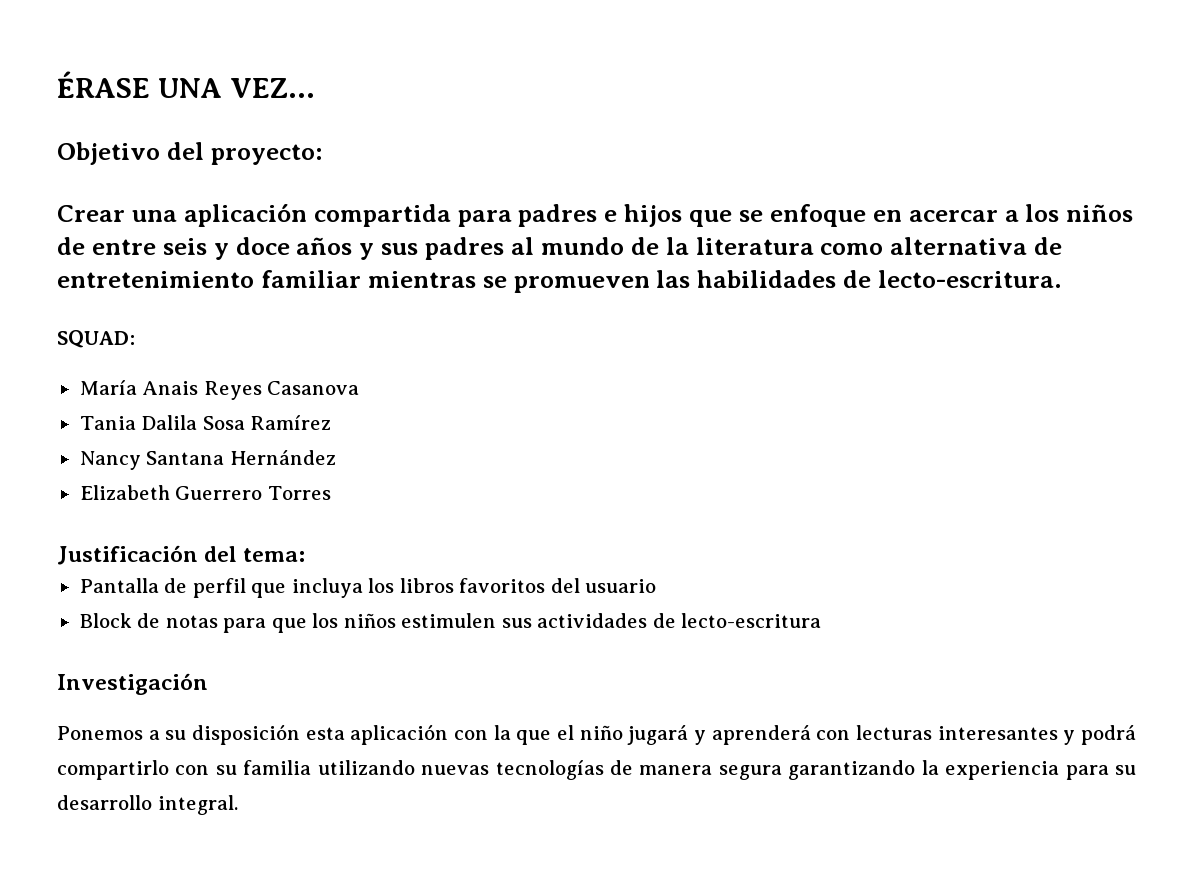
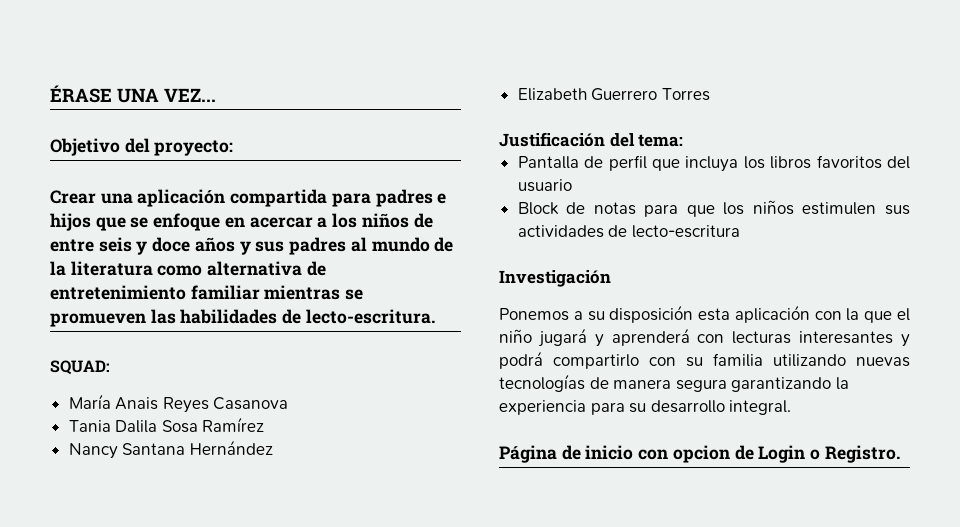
(238, 805) none -> [499,445,900,463] // Página de inicio con opcion de Login o Registro.

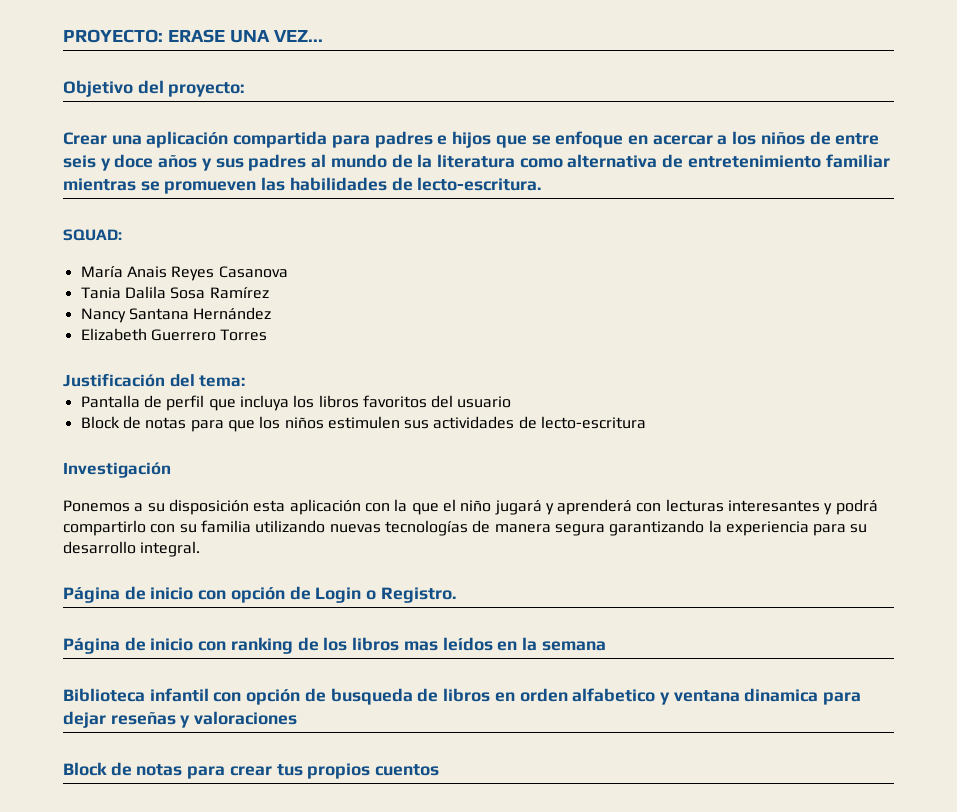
[50,85,112,103] ÉRASE -> [63,29,225,43] PROYECTO: ERASE
[672,445,730,463] opcion -> [230,587,285,603] opción
(900, 454) none -> [63,637,606,654] [63,688,862,705] [63,711,298,728] [63,762,440,779] // Página de inicio con ranking de los libros mas leídos en la semana // Biblioteca infantil con opción de busqueda de libros en orden alfabetico y ventana dinamica para dejar reseñas y valoraciones // Block de notas para crear tus propios cuentos

